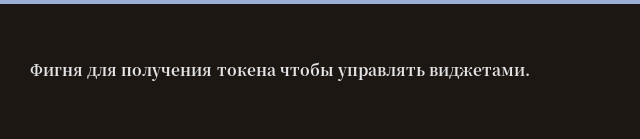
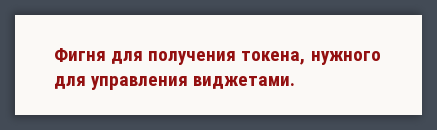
[216,62,425,81] токена чтобы управлять -> [241,51,381,65] [54,76,189,90] токена, нужного для управления

